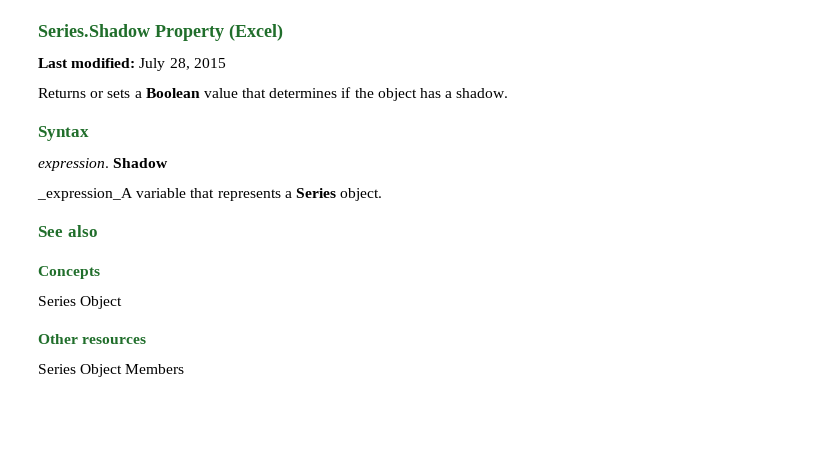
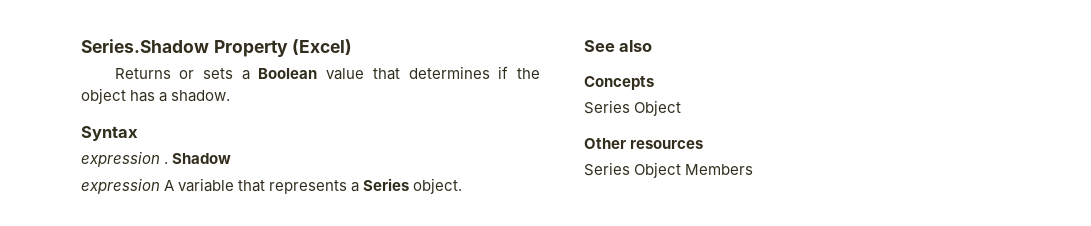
[38,58,226,71] // Last modified: July 28, 2015 -> (353, 47) none
[38,158,109,171] expression. -> [81,151,169,167] expression .
[37,188,133,201] _expression_A -> [81,178,175,194] expression A

